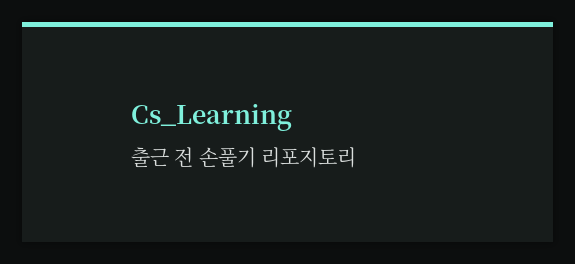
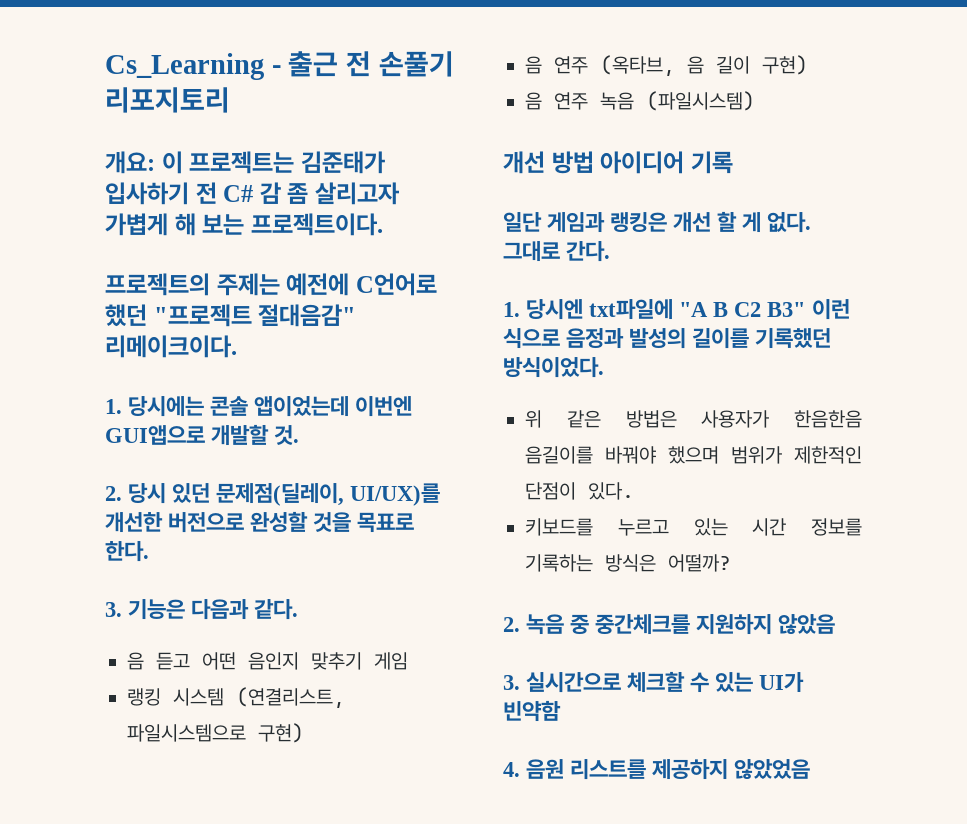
(292, 117) // -> [271,65,281,74] -
(357, 157) none -> [105,151,385,174] [105,182,401,205] [105,213,383,236] [105,273,437,296] [105,304,357,327] [105,335,237,358] [105,396,413,417] [105,424,300,446] [105,483,441,506] [105,511,415,533] [105,541,149,562] [105,599,299,620] [127,652,408,670] [127,687,345,708] [127,723,304,743] [525,55,808,76] [525,91,755,111] [503,151,733,174] [503,211,812,233] [503,241,611,262] [503,299,850,320] [503,328,832,349] [503,357,604,378] [525,410,862,428] [525,446,862,464] [525,482,634,500] [525,518,862,536] [525,554,731,572] [503,614,836,635] [503,671,805,693] [503,700,561,722] [503,759,811,780] // 개요: 이 프로젝트는 김준태가 입사하기 전 C# 감 좀 살리고자 가볍게 해 보는 프로젝트이다. // 프로젝트의 주제는 예전에 C언어로 했던 "프로젝트 절대음감" 리메이크이다. // 1. 당시에는 콘솔 앱이었는데 이번엔 GUI앱으로 개발할 것. // 2. 당시 있던 문제점(딜레이, UI/UX)를 개선한 버전으로 완성할 것을 목표로 한다. // 3. 기능은 다음과 같다. // 음 듣고 어떤 음인지 맞추기 게임 // 랭킹 시스템 (연결리스트, 파일시스템으로 구현) // 음 연주 (옥타브, 음 길이 구현) // 음 연주 녹음 (파일시스템) // 개선 방법 아이디어 기록 // 일단 게임과 랭킹은 개선 할 게 없다. 그대로 간다. // 1. 당시엔 txt파일에 "A B C2 B3" 이런 식으로 음정과 발성의 길이를 기록했던 방식이었다. // 위 같은 방법은 사용자가 한음한음 음길이를 바꿔야 했으며 범위가 제한적인 단점이 있다. // 키보드를 누르고 있는 시간 정보를 기록하는 방식은 어떨까? // 2. 녹음 중 중간체크를 지원하지 않았음 // 3. 실시간으로 체크할 수 있는 UI가 빈약함 // 4. 음원 리스트를 제공하지 않았었음

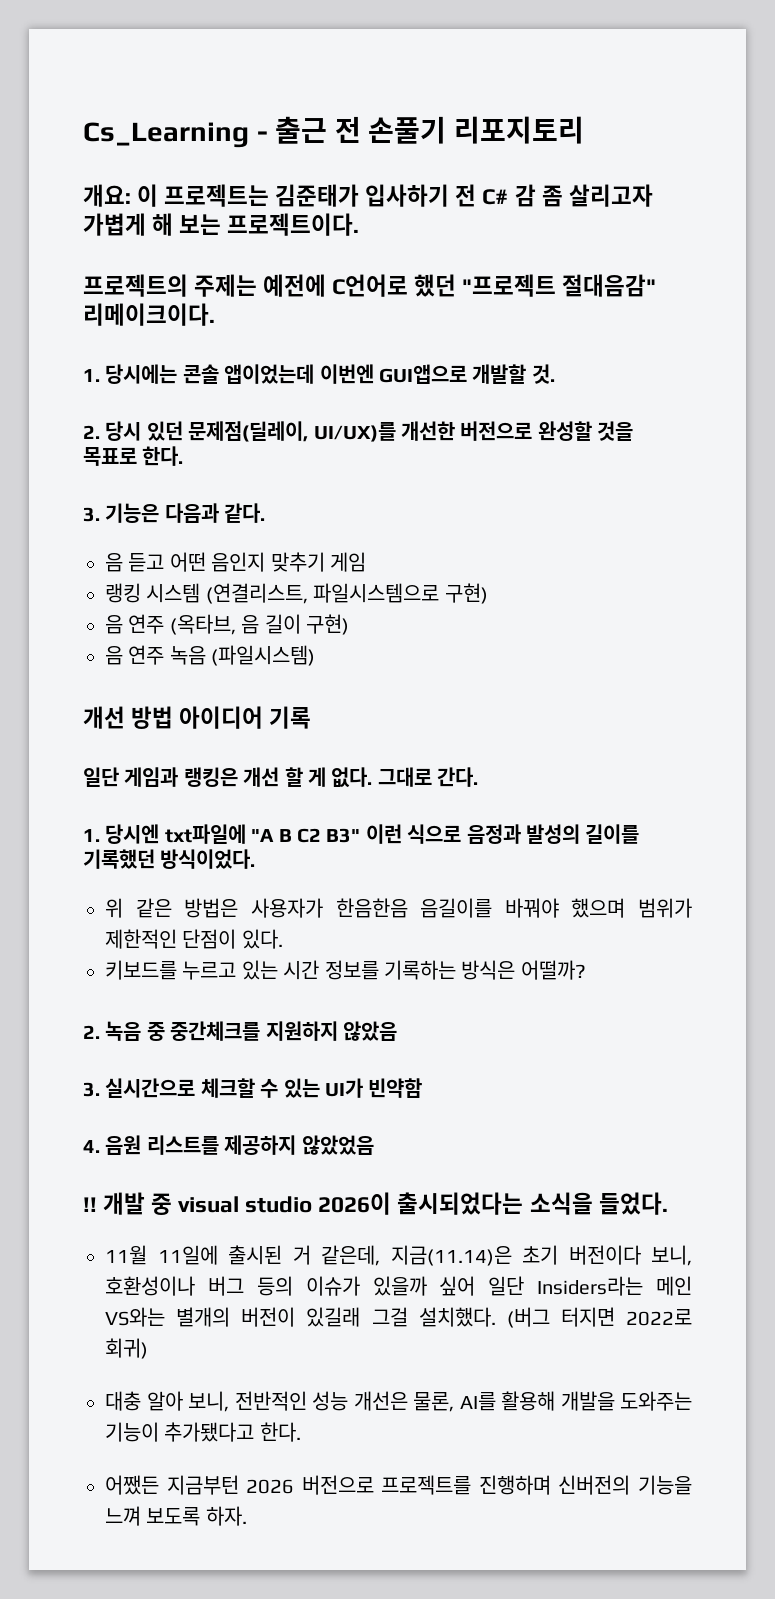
(811, 769) none -> [83,1192,668,1215] [105,1245,692,1266] [105,1276,692,1296] [105,1307,692,1328] [105,1338,148,1359] [105,1391,692,1412] [105,1422,301,1442] [105,1475,692,1495] [105,1506,247,1526] // !! 개발 중 visual studio 2026이 출시되었다는 소식을 들었다. // 11월 11일에 출시된 거 같은데, 지금(11.14)은 초기 버전이다 보니, 호환성이나 버그 등의 이슈가 있을까 싶어 일단 Insiders라는 메인 VS와는 별개의 버전이 있길래 그걸 설치했다. (버그 터지면 2022로 회귀) // 대충 알아 보니, 전반적인 성능 개선은 물론, AI를 활용해 개발을 도와주는 기능이 추가됐다고 한다. // 어쨌든 지금부턴 2026 버전으로 프로젝트를 진행하며 신버전의 기능을 느껴 보도록 하자.

